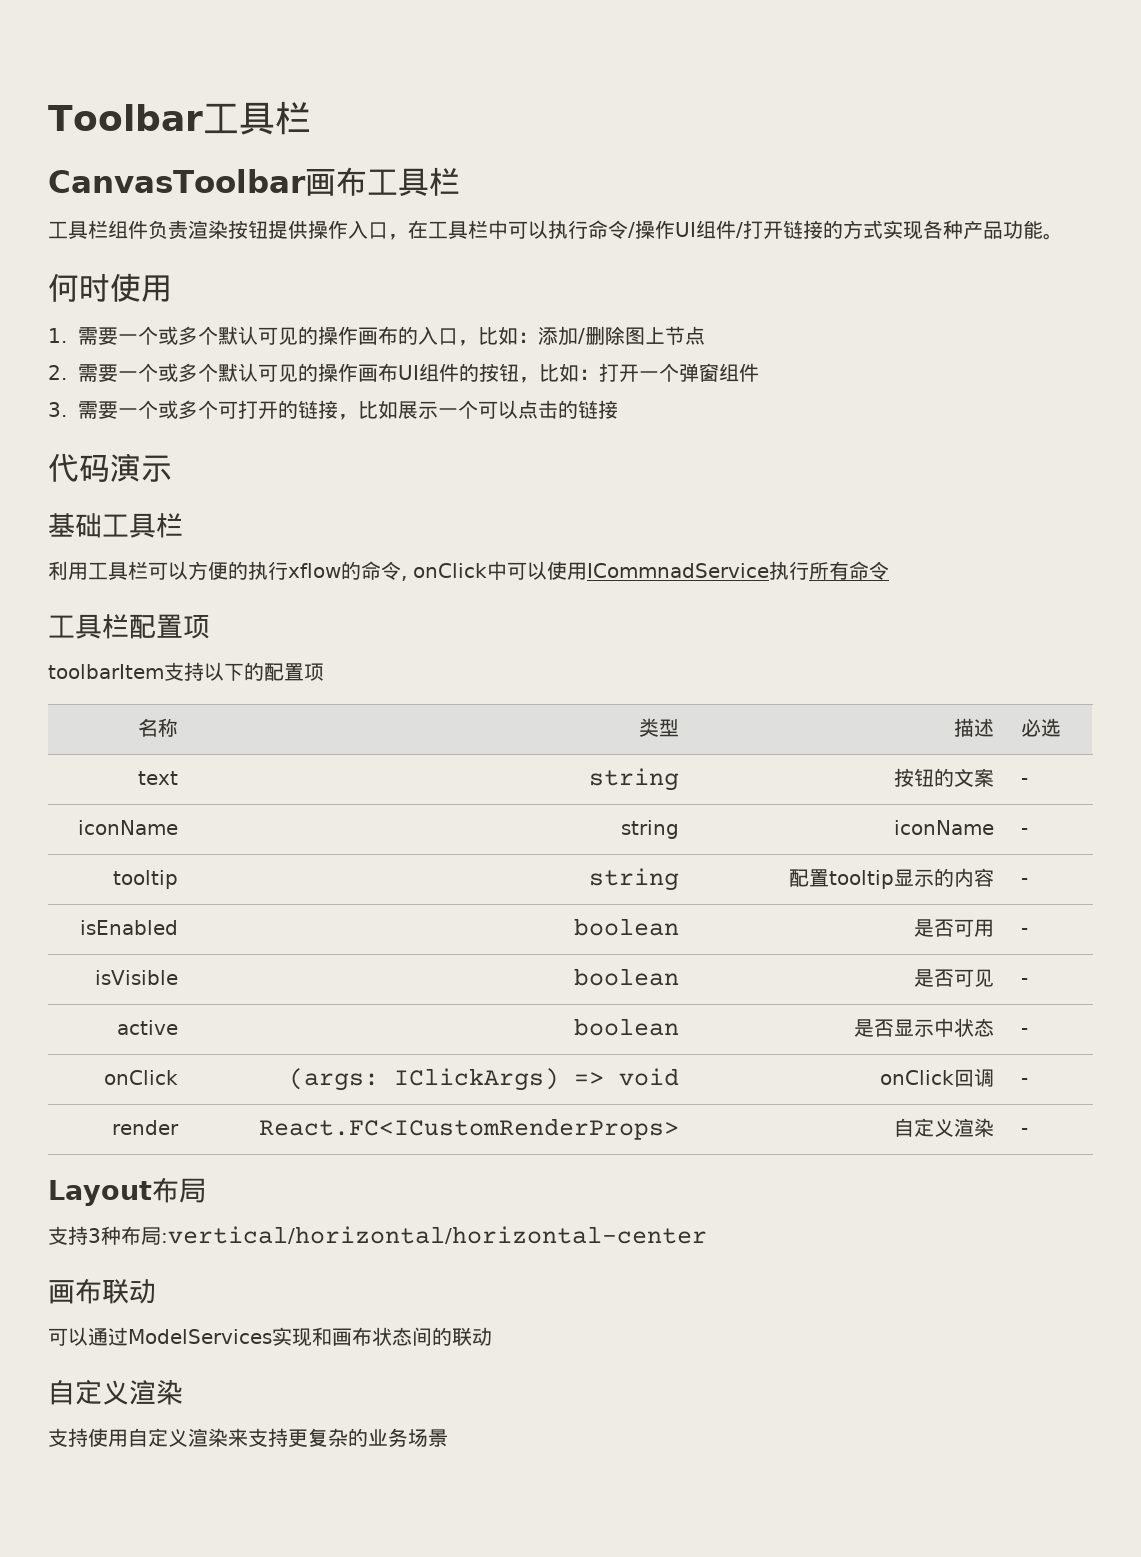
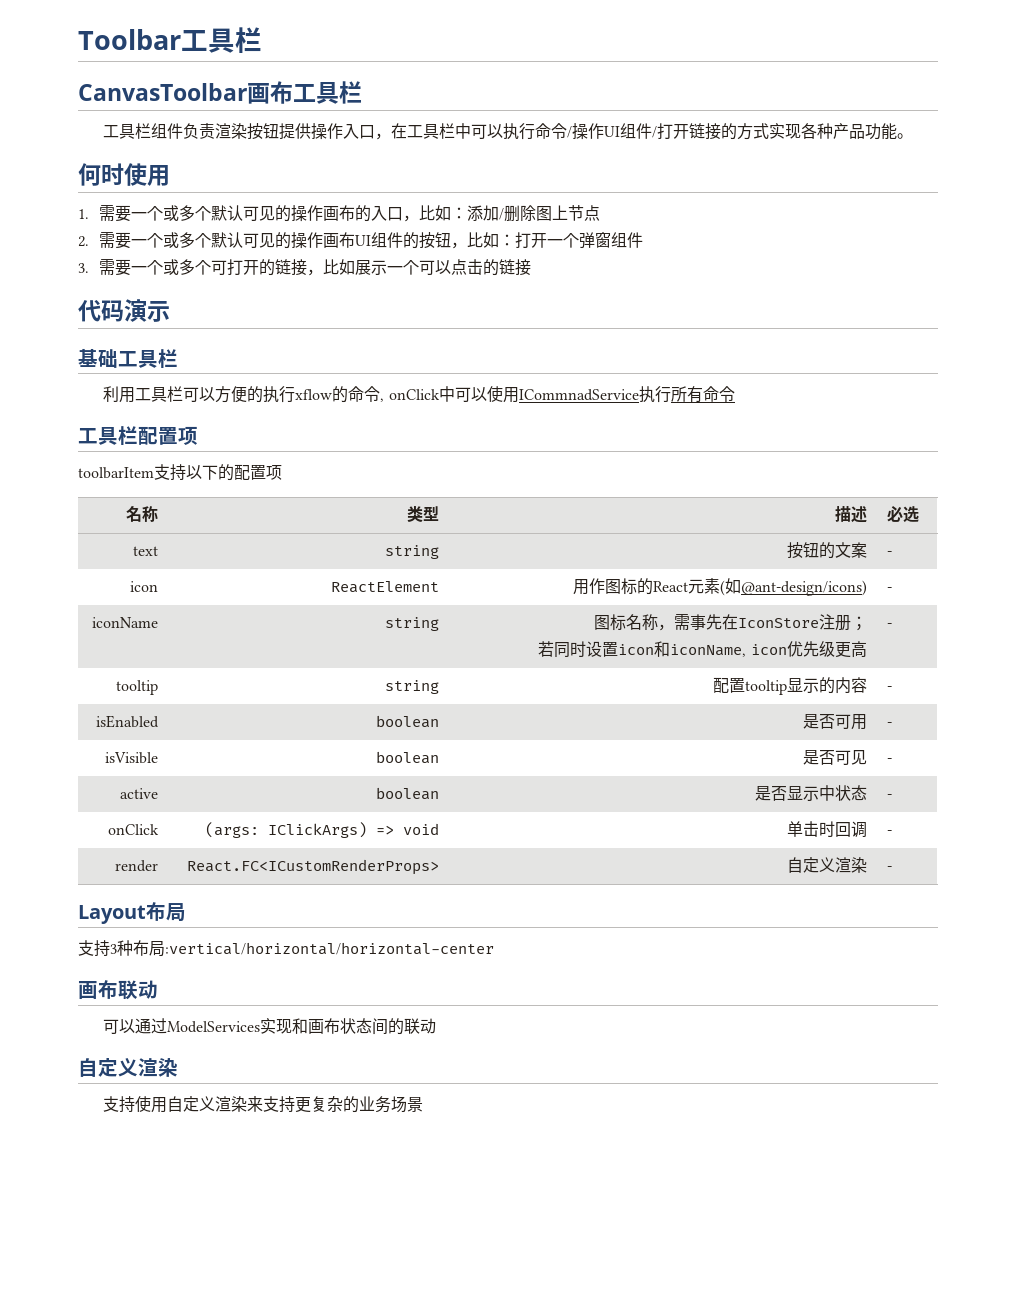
[78,820,179,835] [621,820,680,839] [894,820,995,835] iconName | string | iconName -> [129,581,158,592] [330,581,439,593] [572,578,867,596] [886,587,892,592] [91,617,158,628] [384,617,439,631] [593,614,867,631] [538,641,867,658] icon | ReactElement | 用作图标的React元素(如@ant-design/icons) | - // iconName | string | 图标名称，需事先在IconStore注册； // 若同时设置icon和iconName, icon优先级更高
[880,1070,955,1085] onClick -> [786,821,835,837] 单击时

